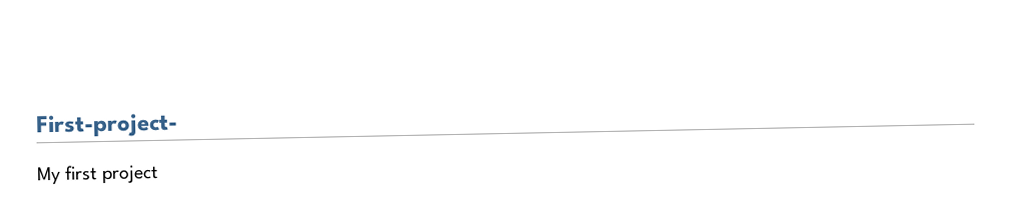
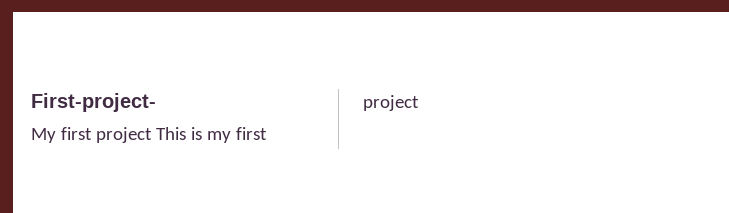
(158, 174) none -> [155,127,267,143] [363,95,419,111] This is my first project

